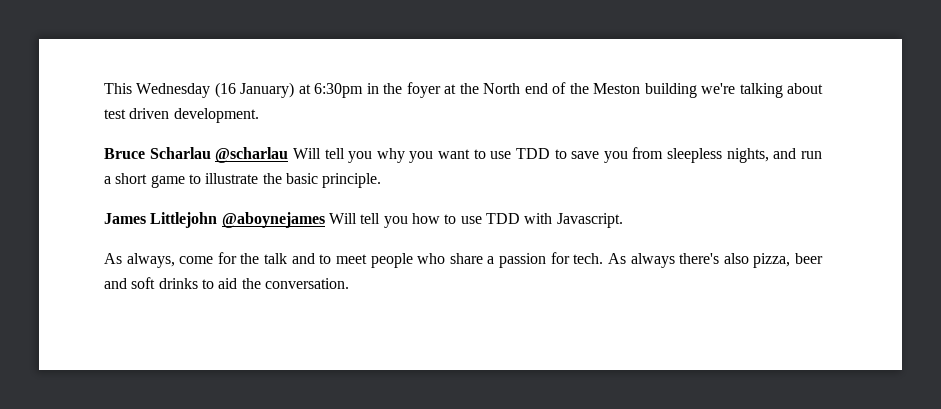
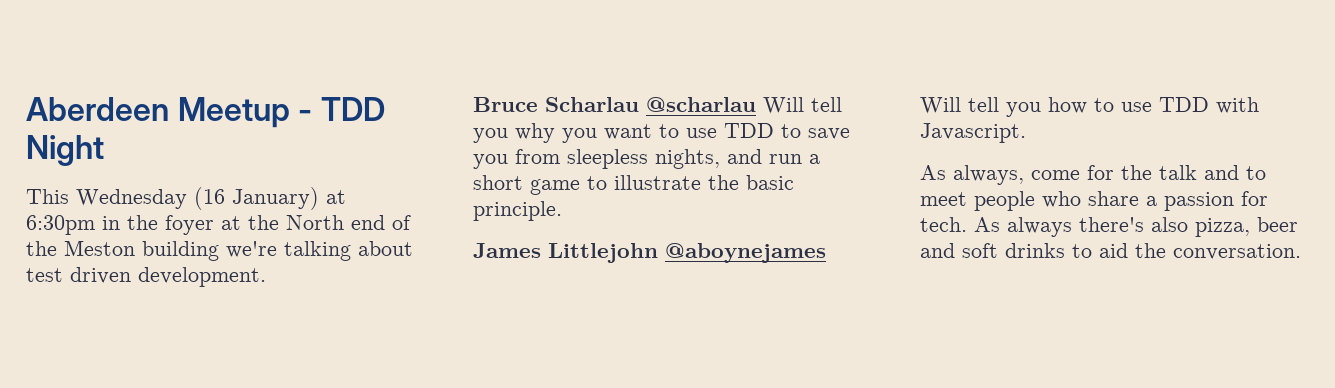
(104, 88) none -> [26,97,385,128] [26,135,104,166] Aberdeen Meetup - TDD Night //

